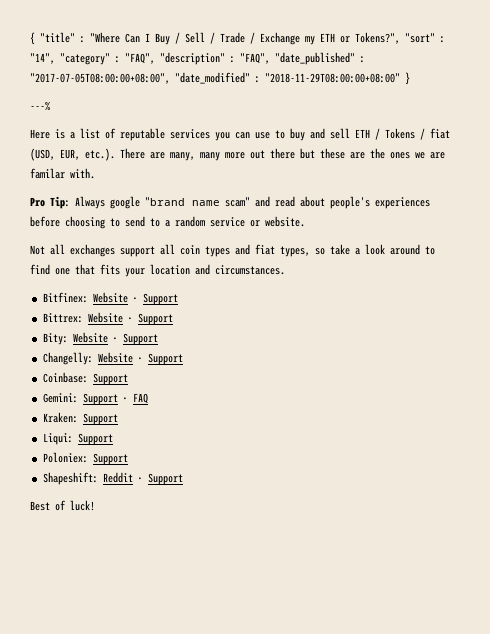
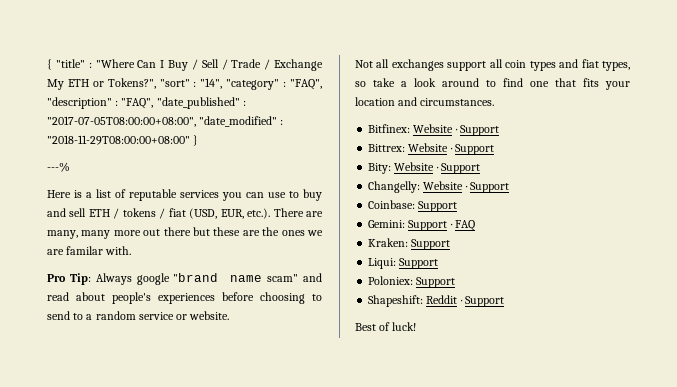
[305,36,315,45] my -> [47,79,64,90] My
[385,128,415,139] Tokens -> [122,208,156,217] tokens

